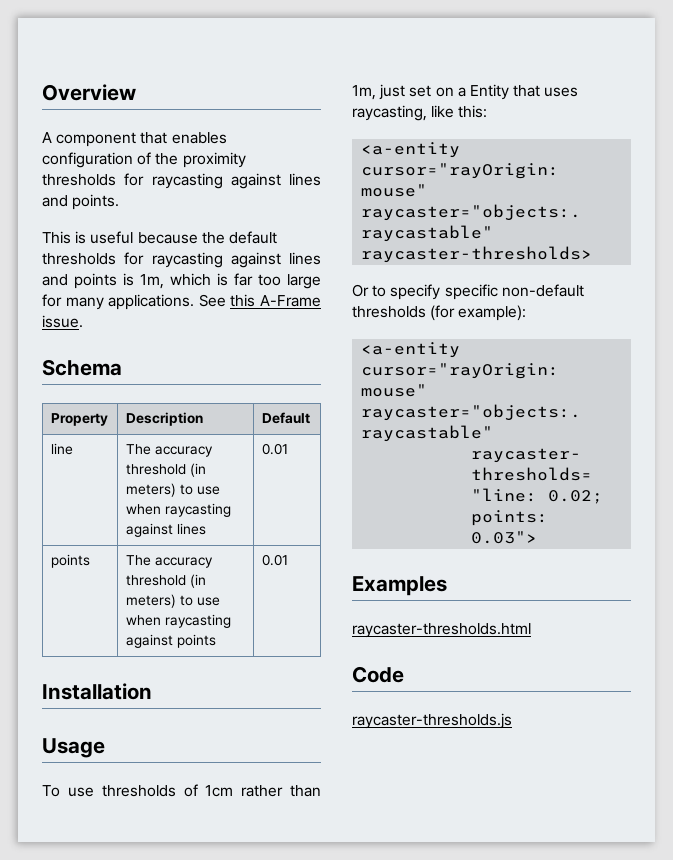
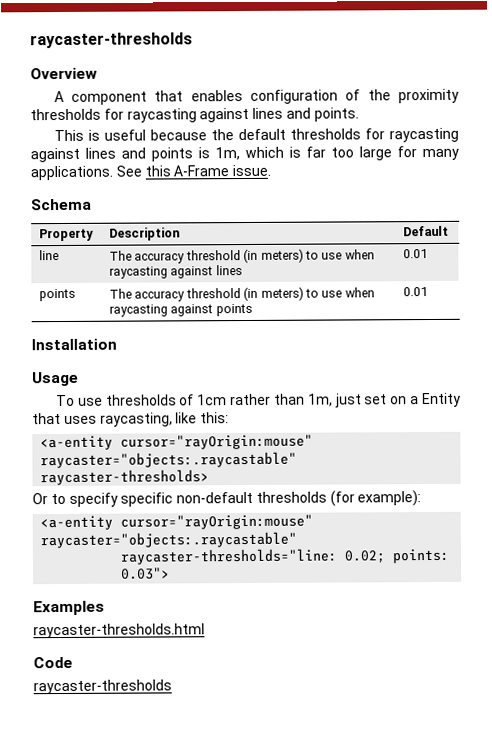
(42, 92) none -> [30,32,193,49] raycaster-thresholds //
[352,713,512,729] raycaster-thresholds.js -> [33,679,172,695] raycaster-thresholds

